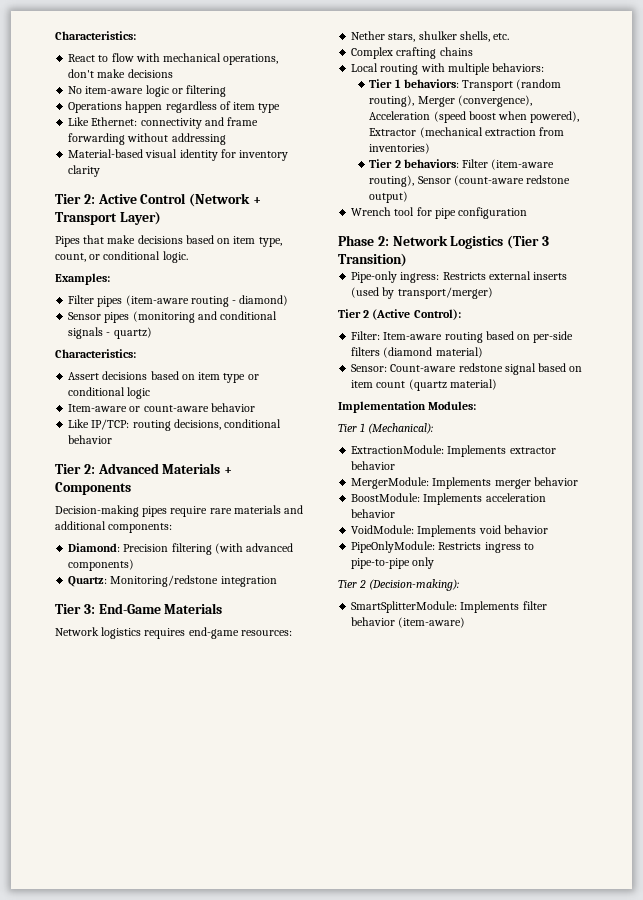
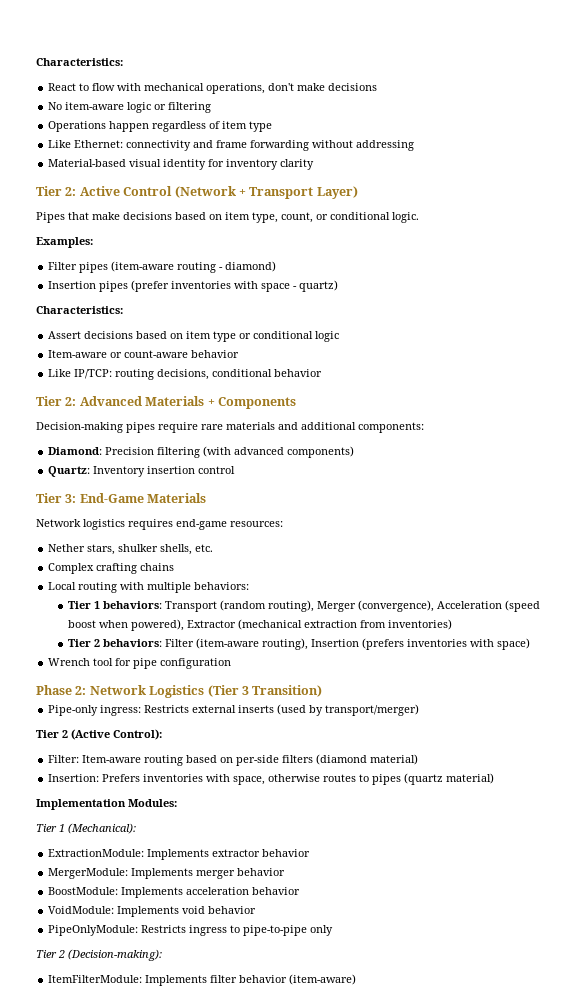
[68,311,278,323] [68,327,104,339] Sensor pipes (monitoring and conditional signals -> [48,280,291,292] Insertion pipes (prefer inventories with space
[110,575,277,587] Monitoring/redstone integration -> [93,466,236,477] Inventory insertion control
[417,175,571,186] [369,191,409,203] Sensor (count-aware redstone output) -> [310,638,530,650] Insertion (prefers inventories with space)
[351,363,583,375] [351,380,406,388] Sensor: Count-aware redstone signal based on item count -> [48,774,402,785] Insertion: Prefers inventories with space, otherwise routes to pipes
[351,601,458,613] SmartSplitterModule: -> [48,975,143,983] ItemFilterModule:

